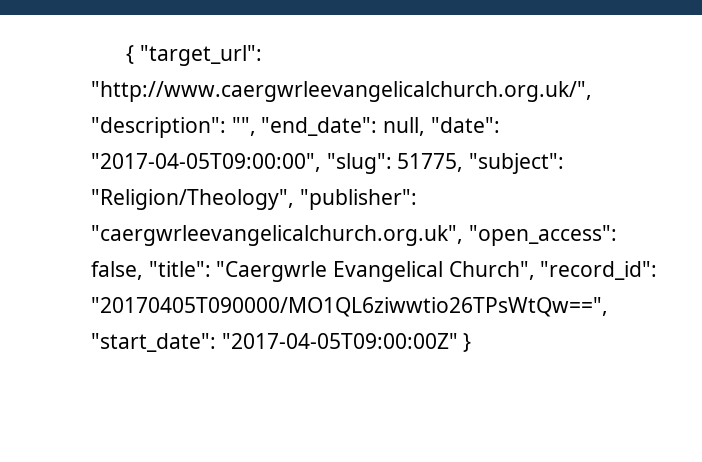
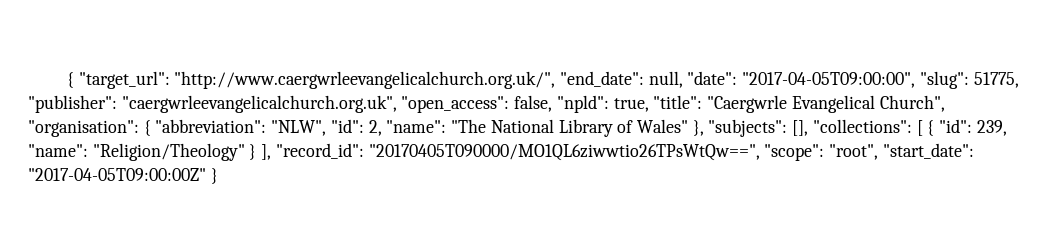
[91,117,256,138] "description": "", -> (556, 80) none
[469,153,565,174] [91,189,294,210] "subject": "Religion/Theology", -> (1019, 80) none
(143, 270) none -> [556,95,649,113] "npld": true,
[540,261,658,280] [91,297,608,317] "record_id": "20170405T090000/MO1QL6ziwwtio26TPsWtQw==", -> [28,119,1007,137] [28,143,879,161] "organisation": { "abbreviation": "NLW", "id": 2, "name": "The National Library of Wales" }, "subjects": [], "collections": [ { "id": 239, "name": "Religion/Theology" } ], "record_id": "20170405T090000/MO1QL6ziwwtio26TPsWtQw==", "scope": "root",

